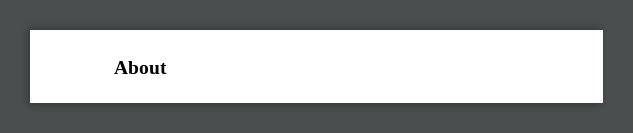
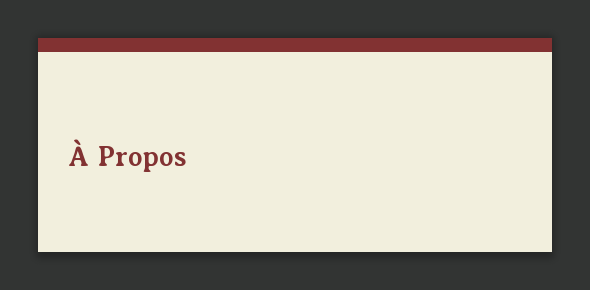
[114,61,167,74] About -> [68,139,187,172] À Propos

